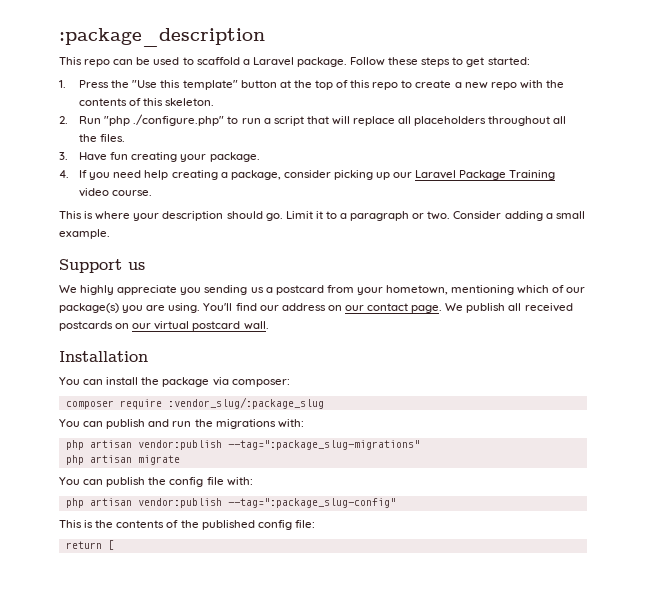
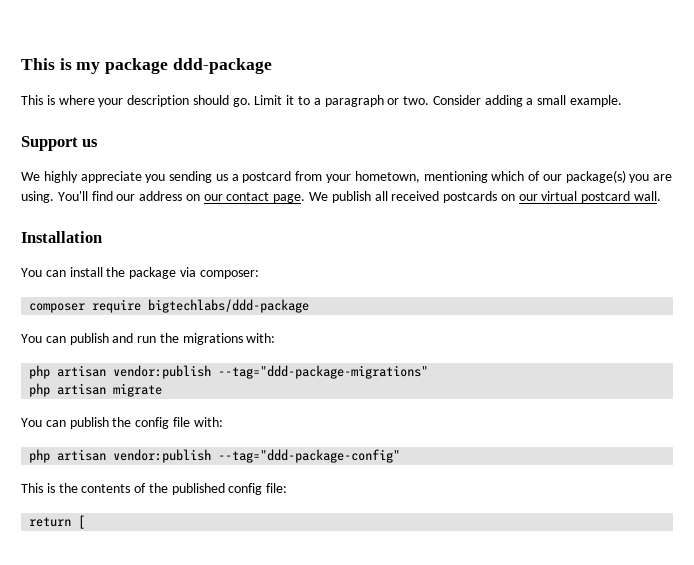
[59,28,265,47] [59,57,530,67] [59,80,564,90] [79,98,215,106] [59,114,567,126] [79,134,126,142] [59,152,260,162] [59,170,556,180] [79,188,153,197] :package_description // This repo can be used to scaffold a Laravel package. Follow these steps to get started: // 1. Press the "Use this template" button at the top of this repo to create a new repo with the contents of this skeleton. // 2. Run "php ./configure.php" to run a script that will replace all placeholders throughout all the files. // 3. Have fun creating your package. // 4. If you need help creating a package, consider picking up our Laravel Package Training video course. -> [21,58,272,74] This is my package ddd-package
[167,397,324,409] :vendor_slug/:package_slug -> [148,299,310,313] bigtechlabs/ddd-package
[227,440,420,450] --tag=":package_slug-migrations" -> [218,365,429,379] --tag="ddd-package-migrations"
[227,498,396,508] --tag=":package_slug-config" -> [218,449,401,463] --tag="ddd-package-config"

